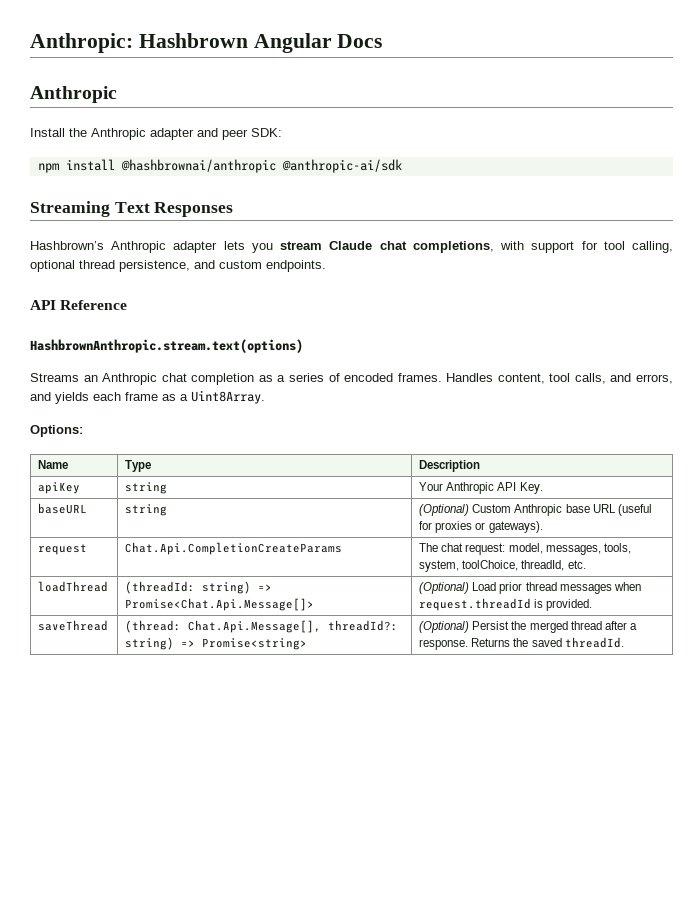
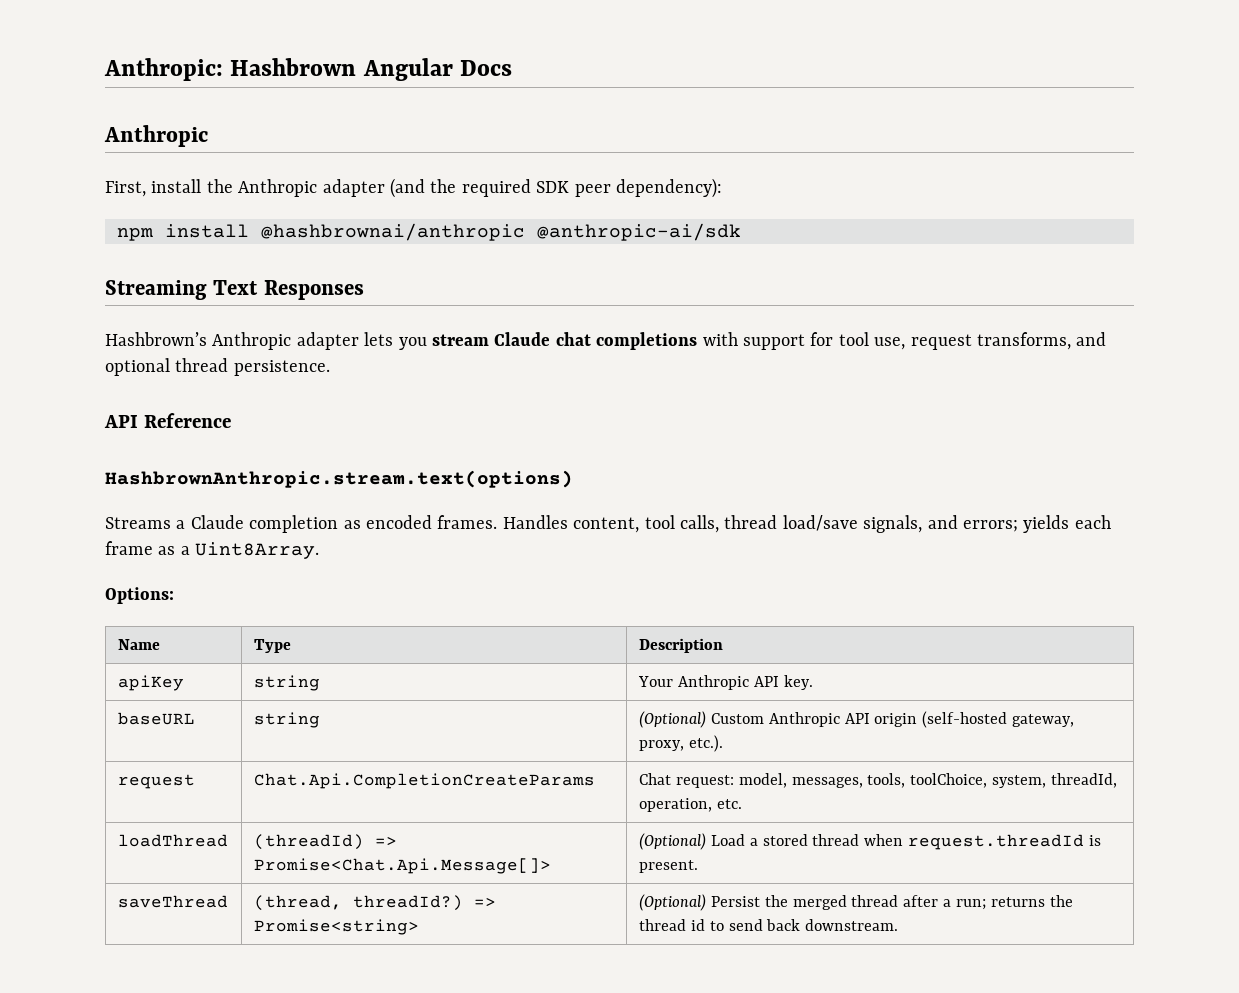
[30,128,65,137] Install -> [105,179,202,197] First, install
[197,128,282,140] and peer SDK: -> [390,178,722,198] (and the required SDK peer dependency):
[412,241,494,253] completions, -> [596,332,698,350] completions
[632,241,674,253] [30,260,326,272] [30,300,128,310] [30,339,303,353] [30,373,340,385] calling, optional thread persistence, and custom endpoints. // API Reference // HashbrownAnthropic.stream.text(options) // Streams an Anthropic chat completion as a series of -> [874,332,1107,350] [105,358,330,376] [104,413,231,428] [105,470,573,488] [105,515,361,533] use, request transforms, and optional thread persistence. // API Reference // HashbrownAnthropic.stream.text(options) // Streams a Claude completion as
[610,373,673,384] [30,392,51,401] and errors, and -> [724,515,1018,533] thread load/save signals, and errors;
[519,482,543,494] Key. -> [783,675,813,690] key.
[565,504,652,516] [419,521,543,533] base URL (useful for proxies or gateways). -> [844,711,1075,728] [638,735,723,752] API origin (self-hosted gateway, proxy, etc.).
[419,543,464,552] The chat -> [638,773,671,785] Chat
[419,560,565,572] system, toolChoice, threadId, -> [910,773,1117,788] [638,798,712,812] toolChoice, system, threadId, operation,
[125,581,252,594] (threadId: string) -> [253,834,364,850] (threadId)
[499,582,612,594] prior thread messages -> [749,834,860,846] a stored thread
[546,599,593,611] provided. -> [638,860,698,873] present.
[125,620,399,633] [125,637,175,650] (thread: Chat.Api.Message[], threadId?: string) -> [253,895,463,911] (thread, threadId?)
[419,637,624,650] response. Returns the saved threadId. -> [955,895,1073,910] [638,919,899,931] run; returns the thread id to send back downstream.

